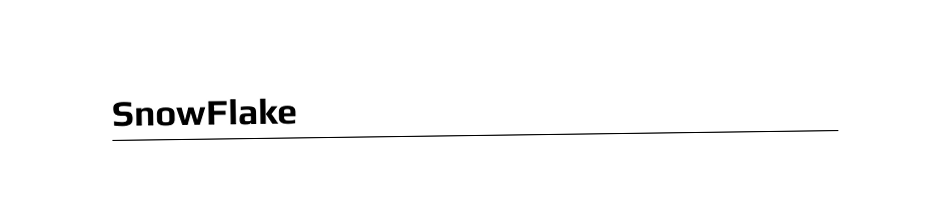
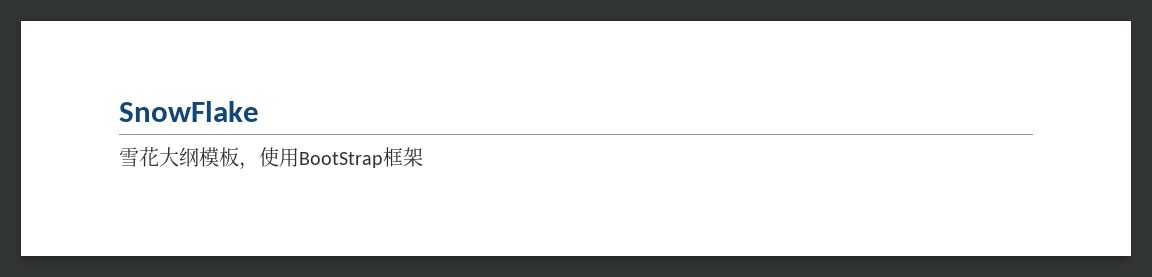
(298, 112) none -> [119,147,423,170] // 雪花大纲模板，使用BootStrap框架

